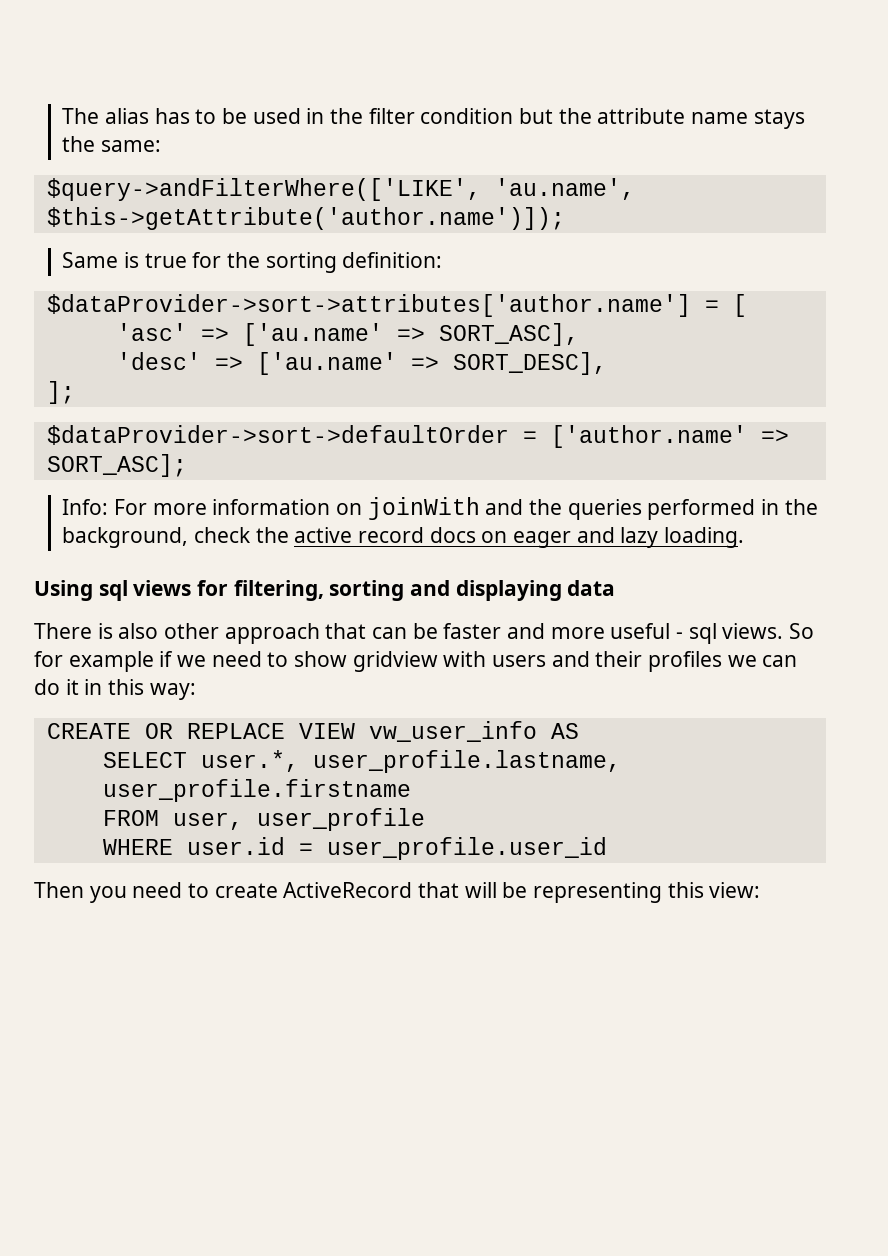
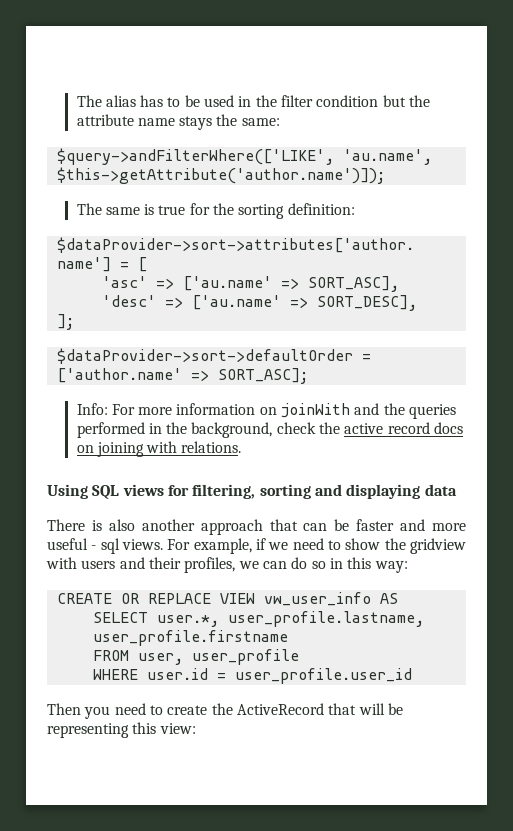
[62,252,119,268] Same -> [76,203,140,215] The same
[513,527,745,548] eager and lazy loading. -> [96,441,242,457] joining with relations.
[98,580,128,601] sql -> [92,485,120,499] SQL
[164,623,220,639] other -> [141,519,195,531] another
[789,623,815,639] [34,651,154,672] So for example -> [167,538,252,554] For example,
(348, 659) none -> [384,538,406,550] the
[648,651,723,672] profiles -> [184,557,236,573] profiles,
[65,679,79,695] it -> [311,561,326,569] so
(278, 890) none -> [211,703,233,715] the

